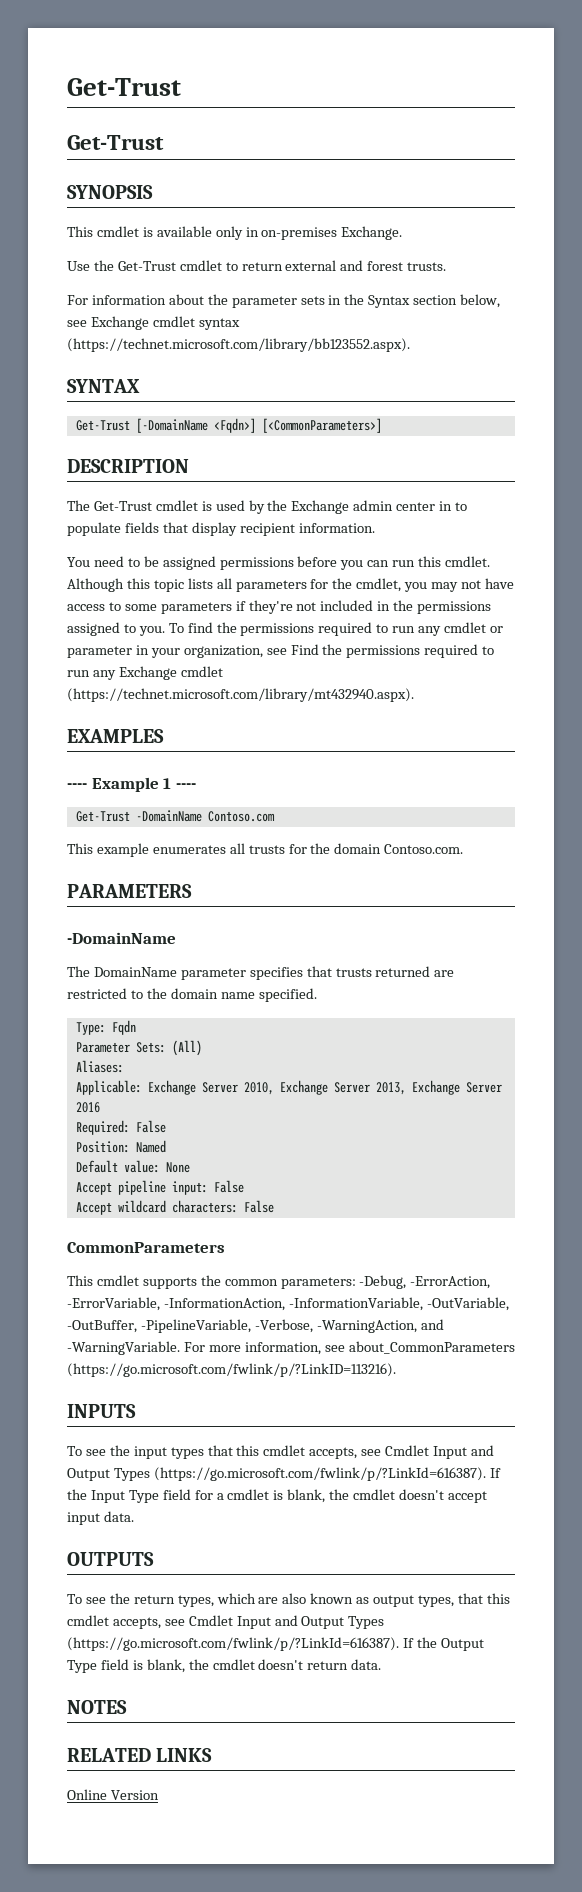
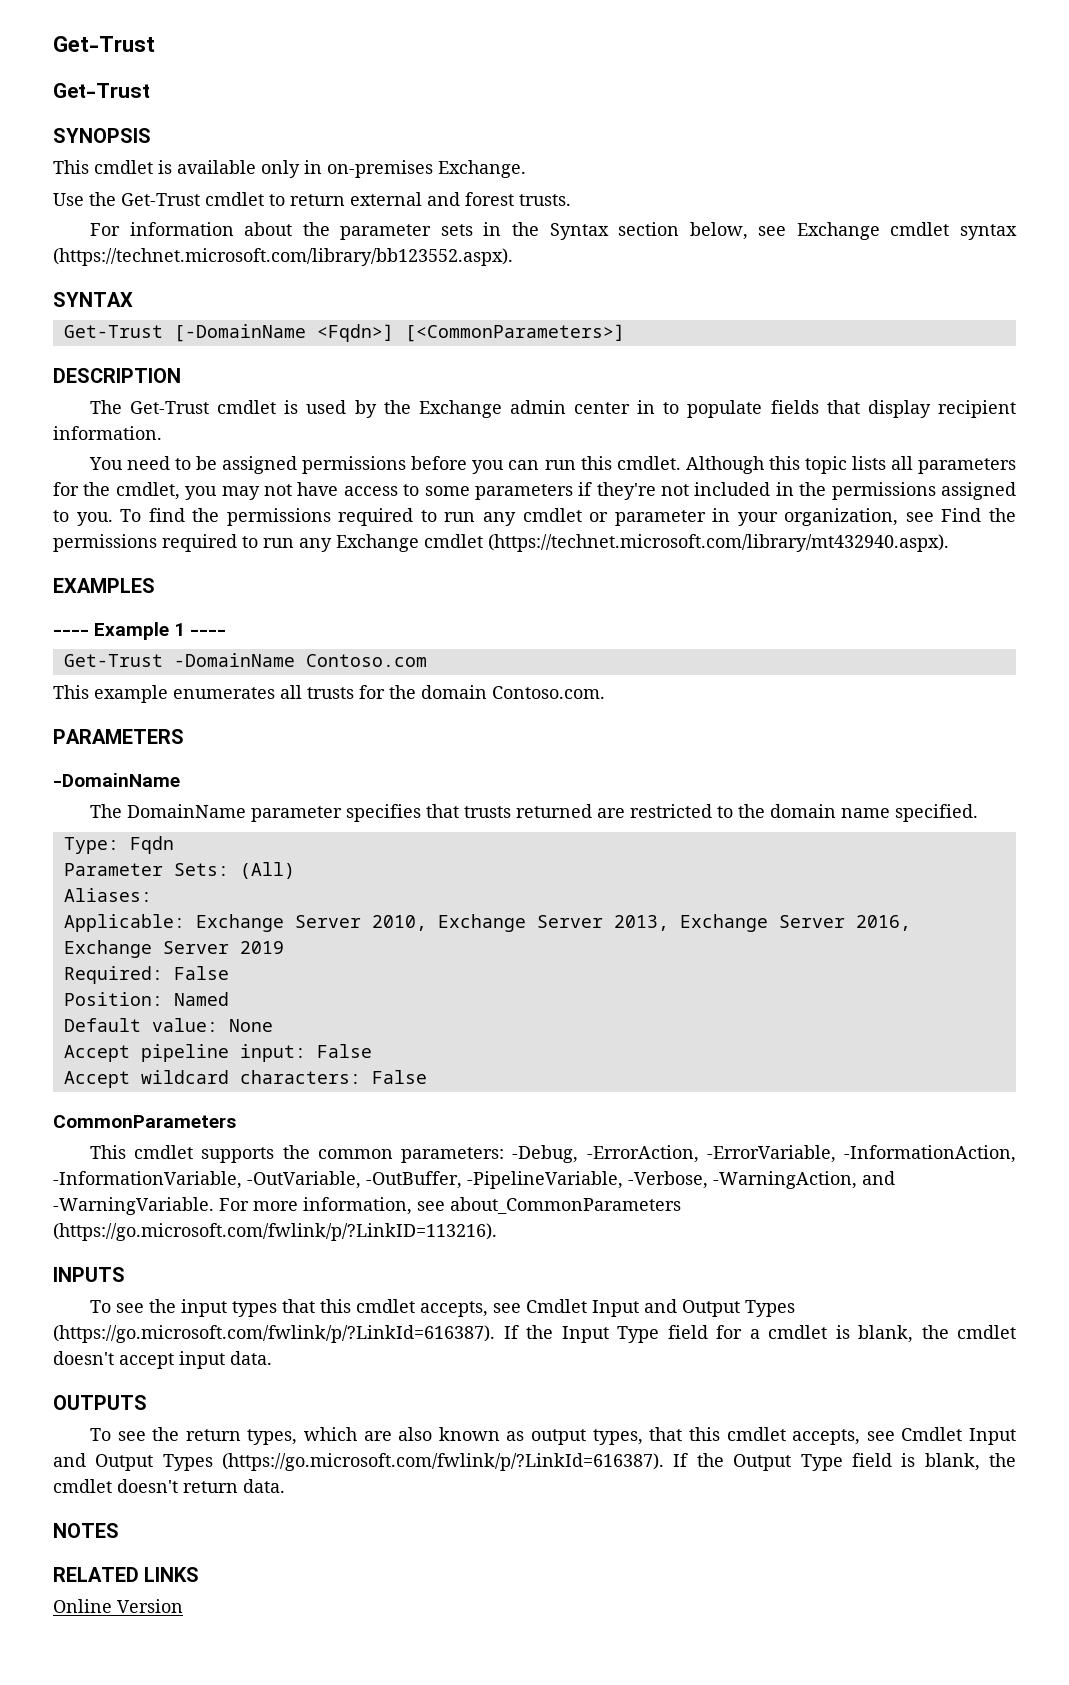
[75,1102,100,1113] 2016 -> [855,915,911,931] [63,940,284,958] 2016, Exchange Server 2019

